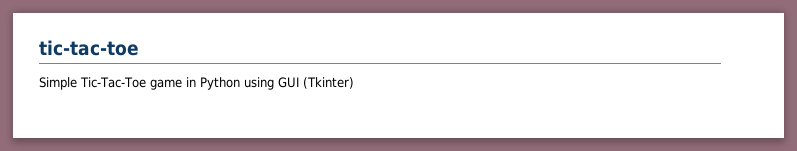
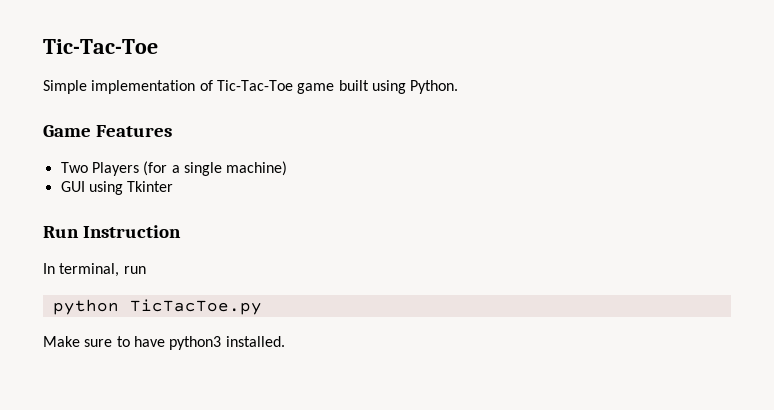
[39,40,139,56] tic-tac-toe -> [43,39,158,54] Tic-Tac-Toe
[80,77,354,90] Tic-Tac-Toe game in Python using GUI (Tkinter) -> [91,80,459,94] [43,125,173,137] [60,161,288,176] [60,181,174,195] [43,225,182,238] [43,263,146,277] [52,299,262,315] [43,336,285,350] implementation of Tic-Tac-Toe game built using Python. // Game Features // Two Players (for a single machine) // GUI using Tkinter // Run Instruction // In terminal, run // python TicTacToe.py // Make sure to have python3 installed.

